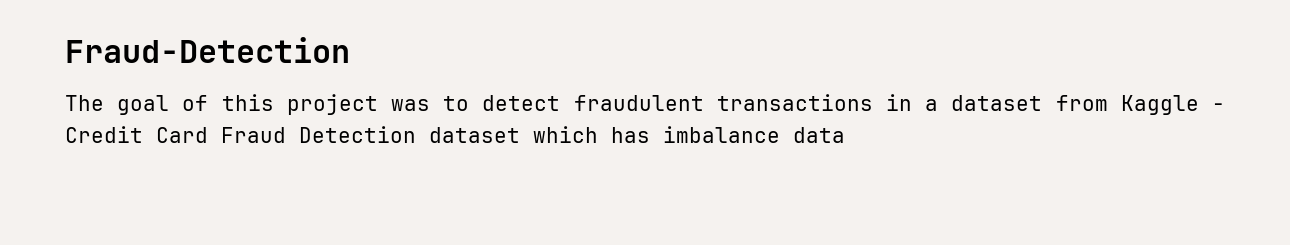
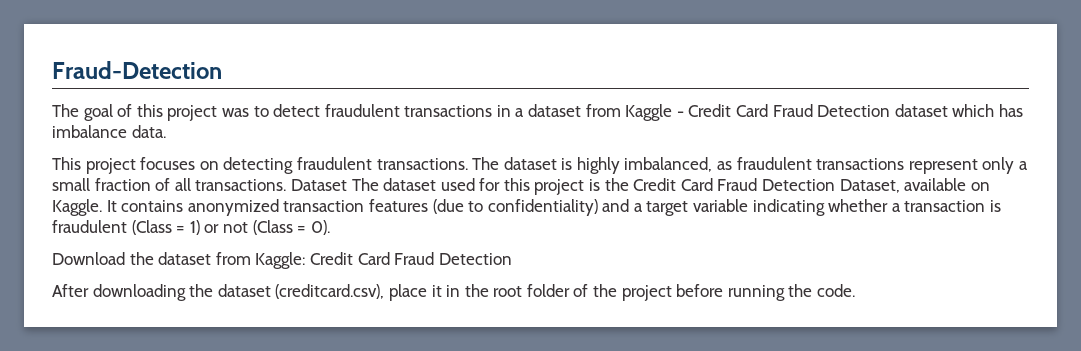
[793,127,845,143] data -> [131,125,166,138] [52,157,1029,174] [52,178,990,195] [52,199,1002,216] [52,220,330,235] [52,252,512,269] [52,284,856,301] data. // This project focuses on detecting fraudulent transactions. The dataset is highly imbalanced, as fraudulent transactions represent only a small fraction of all transactions. Dataset The dataset used for this project is the Credit Card Fraud Detection Dataset, available on Kaggle. It contains anonymized transaction features (due to confidentiality) and a target variable indicating whether a transaction is fraudulent (Class = 1) or not (Class = 0). // Download the dataset from Kaggle: Credit Card Fraud Detection // After downloading the dataset (creditcard.csv), place it in the root folder of the project before running the code.

